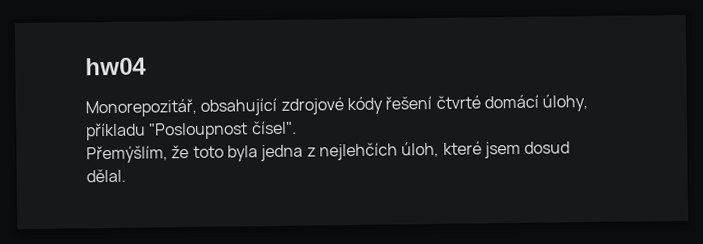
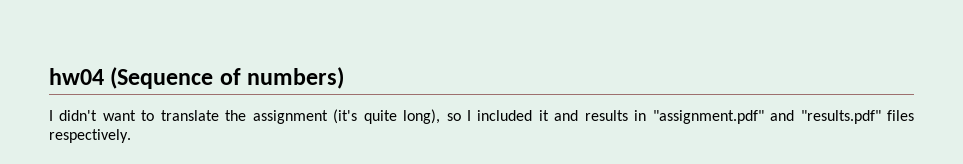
[85,94,589,118] [85,120,297,141] [86,141,571,164] [86,168,126,183] // Monorepozitář, obsahující zdrojové kódy řešení čtvrté domácí úlohy, příkladu "Posloupnost čísel". // Přemýšlím, že toto byla jedna z nejlehčích úloh, které jsem dosud dělal. -> [110,67,345,89] [49,109,915,124] [49,129,131,143] (Sequence of numbers) // I didn't want to translate the assignment (it's quite long), so I included it and results in "assignment.pdf" and "results.pdf" files respectively.

